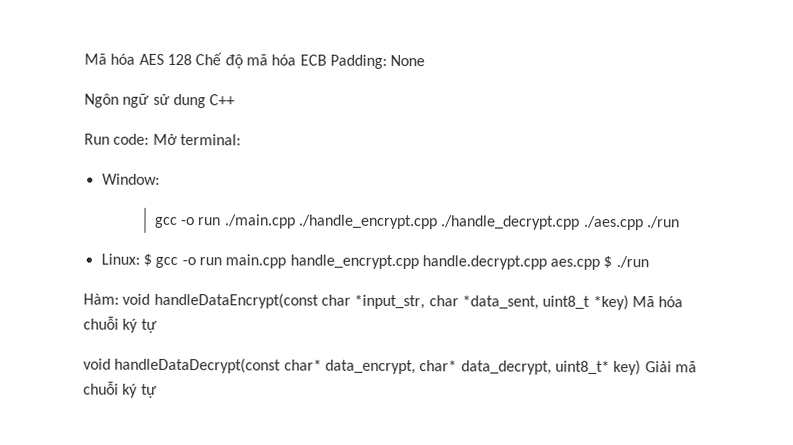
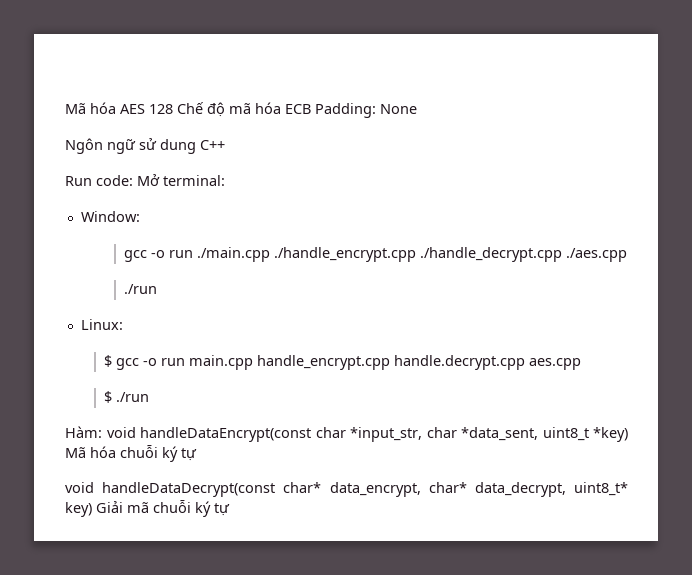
(644, 223) none -> (628, 255) //
(140, 259) none -> (123, 324) //
(601, 264) none -> (582, 364) //

